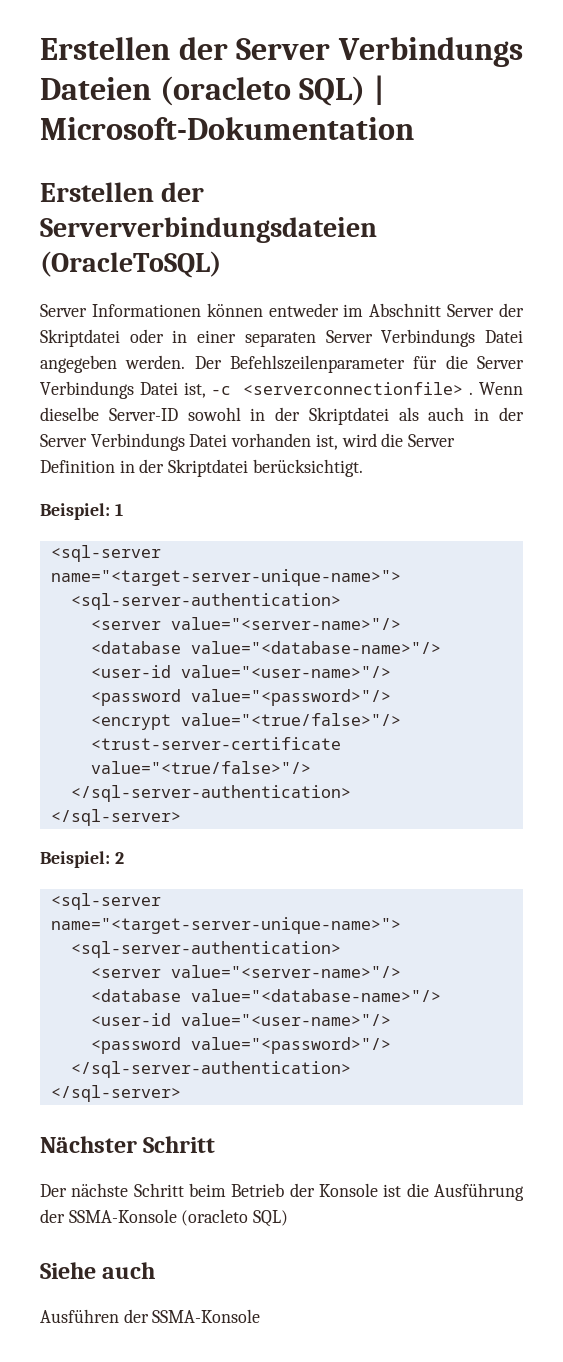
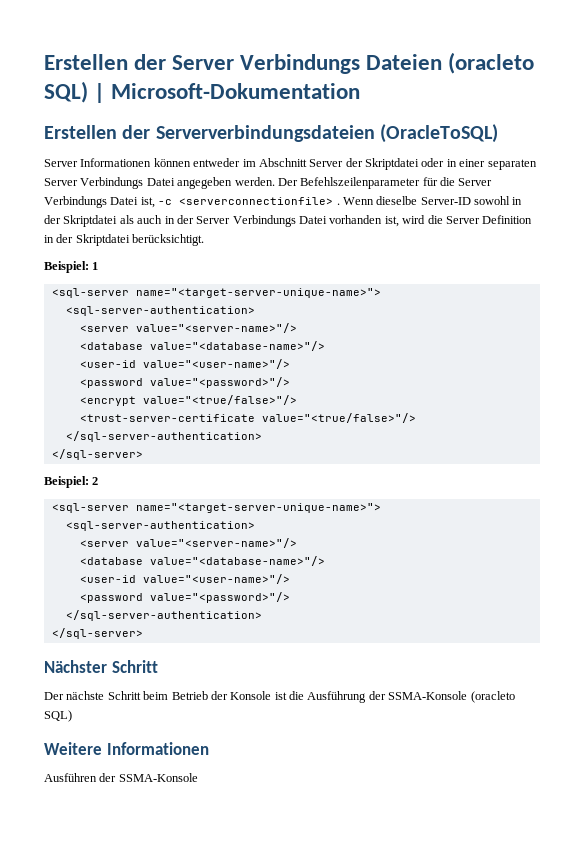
[40,1262,156,1279] Siehe auch -> [44,742,209,755] Weitere Informationen

